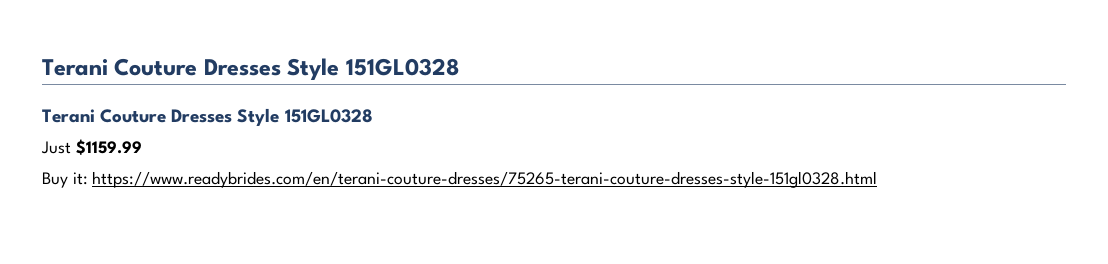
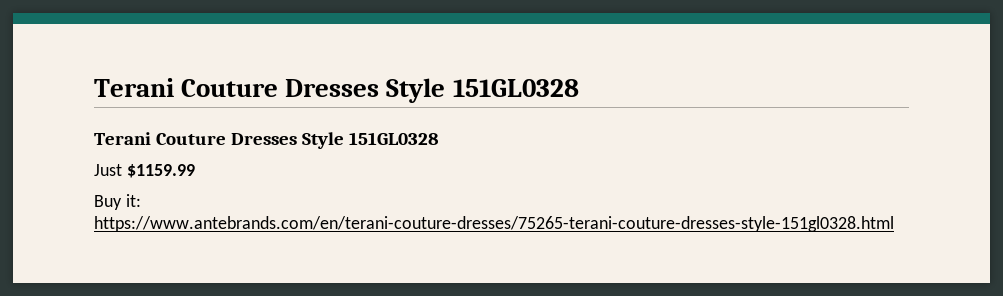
[92,171,878,188] https://www.readybrides.com/en/terani-couture-dresses/75265-terani-couture-dresses-style-151gl0328.html -> [94,216,894,232] https://www.antebrands.com/en/terani-couture-dresses/75265-terani-couture-dresses-style-151gl0328.html

